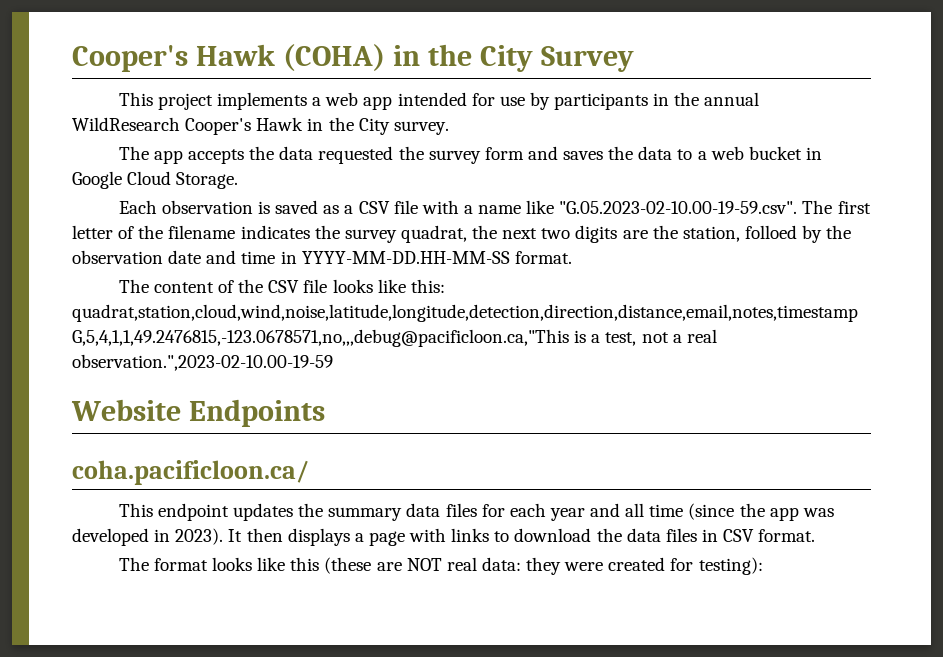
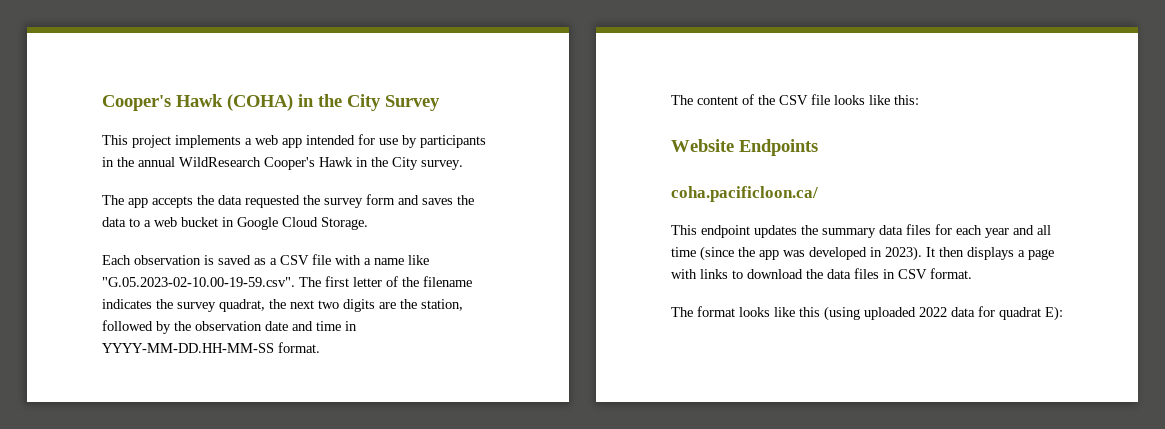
[744,225,797,239] folloed -> [102,320,153,331] followed
[72,304,858,322] [72,329,717,347] [72,354,333,371] quadrat,station,cloud,wind,noise,latitude,longitude,detection,direction,distance,email,notes,timestamp G,5,4,1,1,49.2476815,-123.0678571,no,,,debug@pacificloon.ca,"This is a test, not a real observation.",2023-02-10.00-19-59 -> (919, 100) none
[324,557,763,575] (these are NOT real data: they were created for testing): -> [824,306,1063,321] (using uploaded 2022 data for quadrat E):

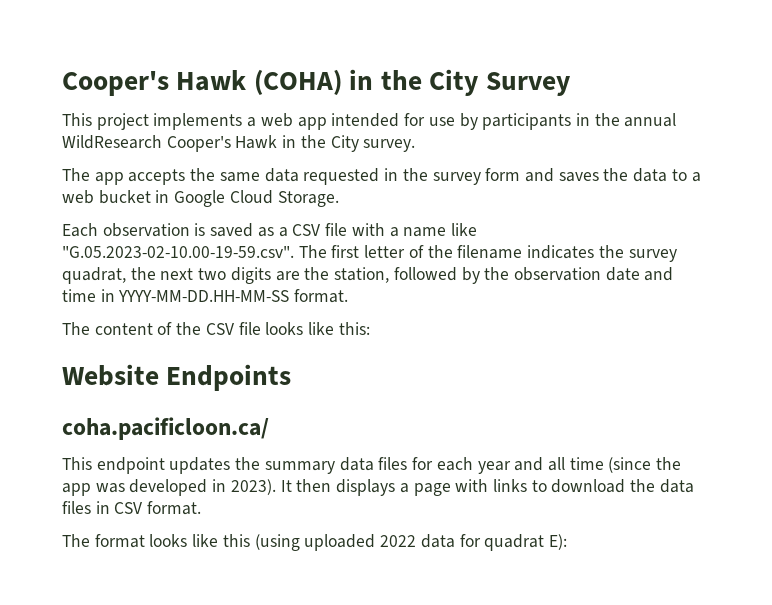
(214, 200) none -> [219,172,260,182] same
(300, 201) none -> [384,168,399,181] in

